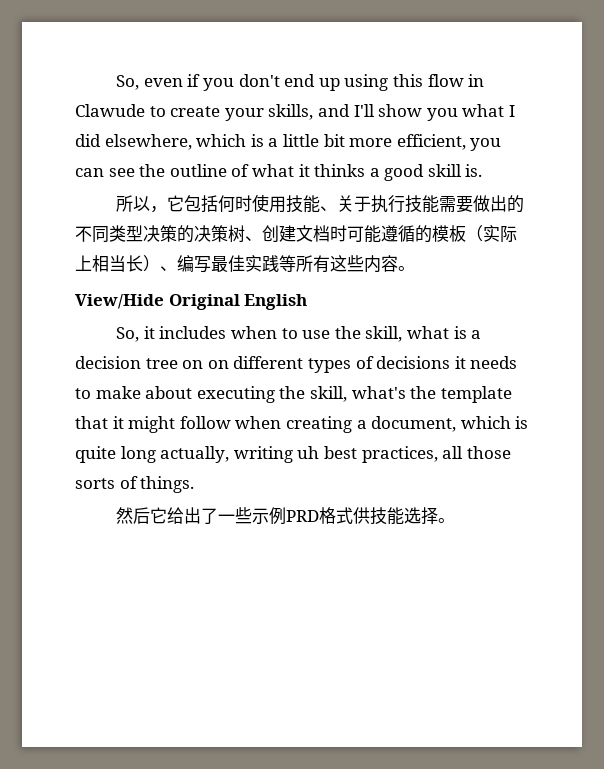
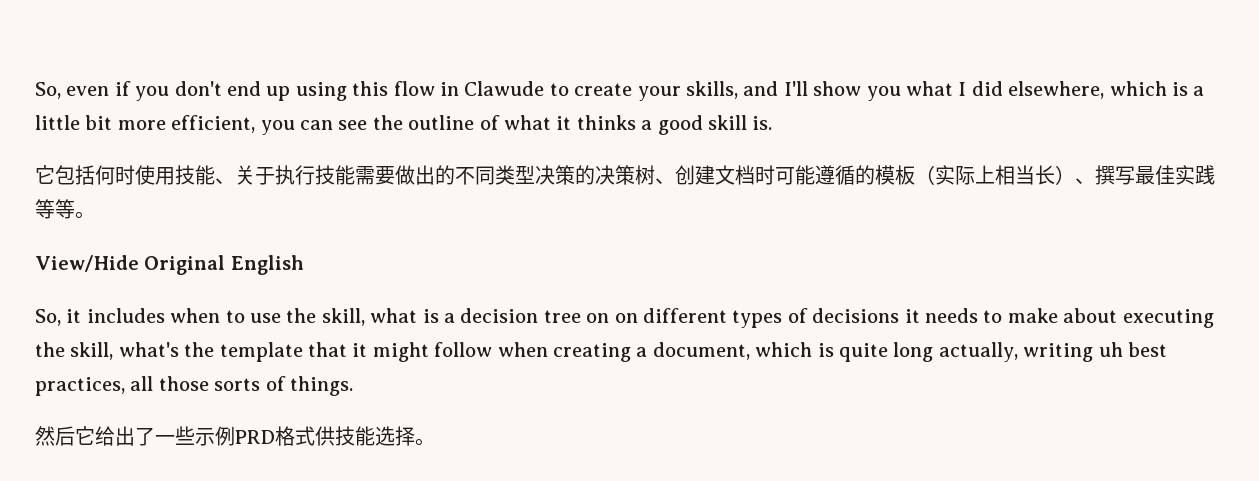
[116,195,168,213] 所以， -> (773, 123) none
[177,255,194,272] 编 -> [1095,165,1115,185] 撰
[296,255,398,273] 所有这些内容 -> [55,199,75,219] 等

